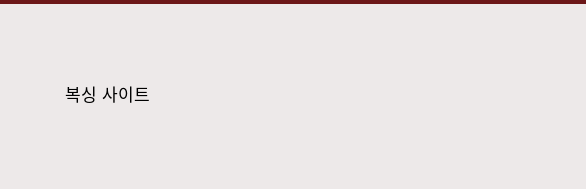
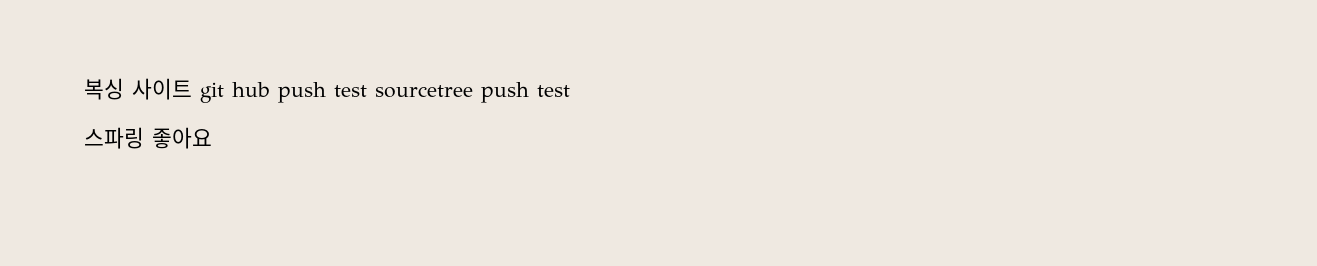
(150, 94) none -> [200,82,570,103] [84,127,212,149] git hub push test sourcetree push test // 스파링 좋아요

